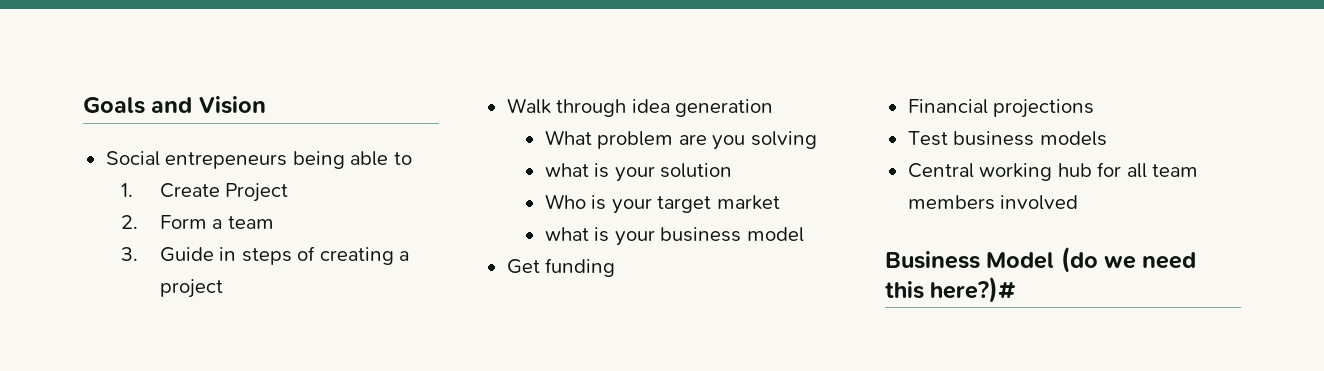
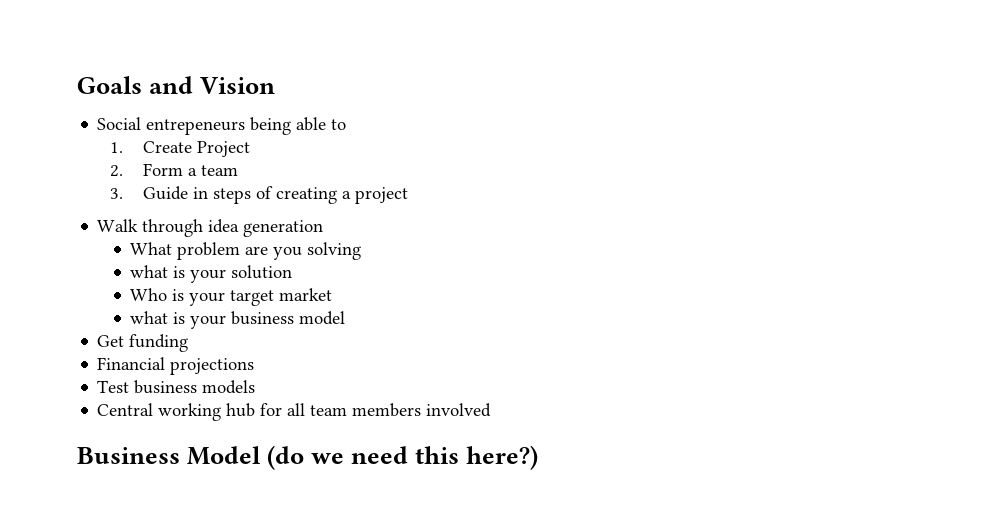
[930,277,1017,303] here?)# -> [466,445,539,470] here?)

